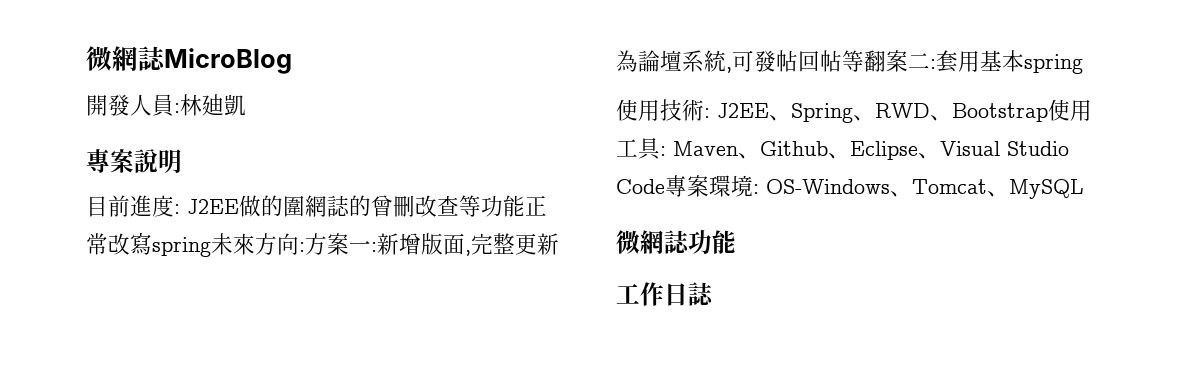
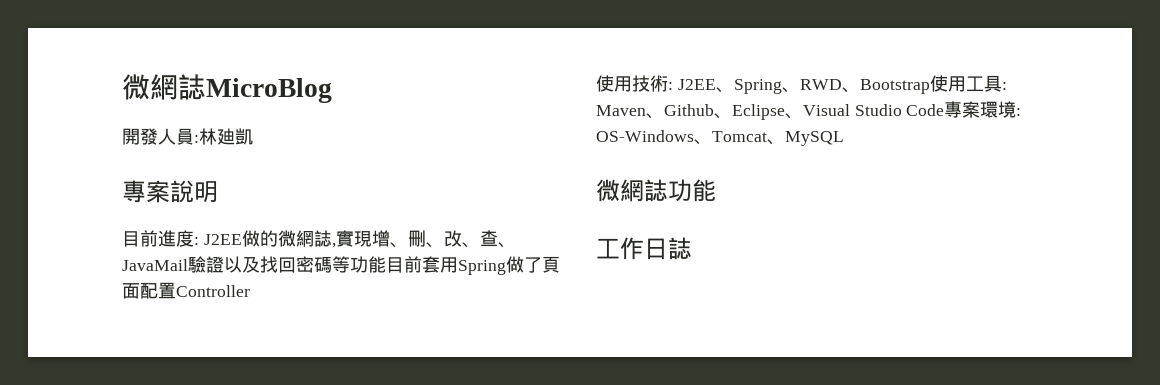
[283,195,547,217] [86,233,559,257] [616,50,1083,74] 圍網誌的曾刪改查等功能正常改寫spring未來方向:方案一:新增版面,完整更新為論壇系統,可發帖回帖等翻案二:套用基本spring -> [277,230,516,248] [122,256,560,275] [122,282,250,299] 微網誌,實現增、刪、改、查、JavaMail驗證以及找回密碼等功能目前套用Spring做了頁面配置Controller

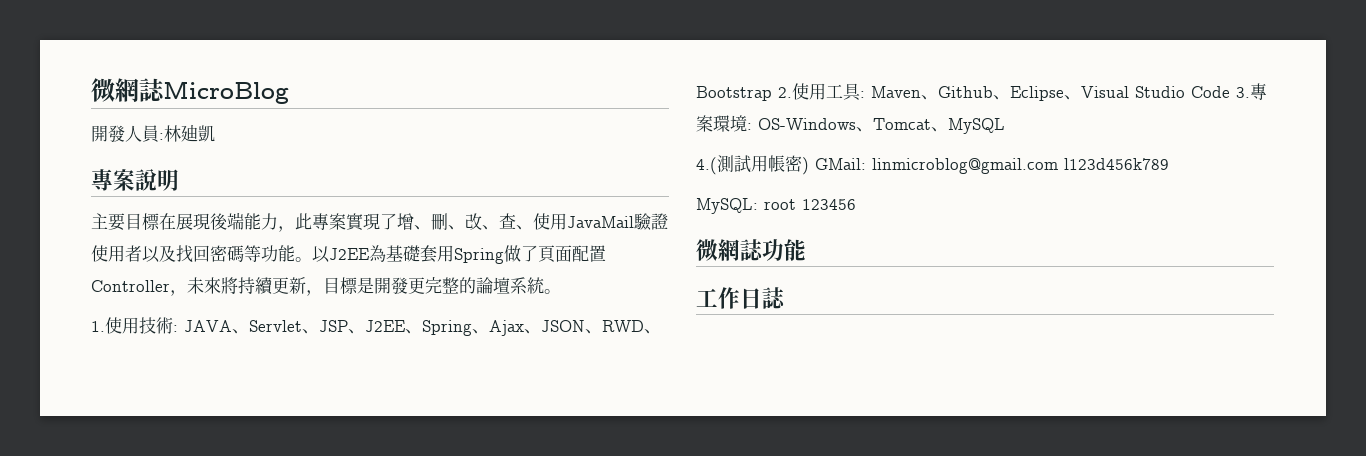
[122,230,372,248] 目前進度: J2EE做的微網誌,實現 -> [91,212,397,232] 主要目標在展現後端能力，此專案實現了
(516, 245) none -> [533,213,567,230] 使用
(224, 264) none -> [91,245,142,262] 使用者
[386,256,422,273] 目前 -> [295,245,420,263] 。以J2EE為基礎
[596,75,782,94] // 使用技術: J2EE、Spring -> [170,277,561,296] [91,317,585,336] ，未來將持續更新，目標是開發更完整的論壇系統。 // 1.使用技術: JAVA、Servlet、JSP、J2EE、Spring、Ajax、JSON
(930, 86) none -> [778,87,792,98] 2.
(945, 110) none -> [1236,87,1250,98] 3.
(844, 138) none -> [696,155,1169,175] [696,198,856,214] // 4.(測試用帳密) GMail: linmicroblog@gmail.com l123d456k789 // MySQL: root 123456

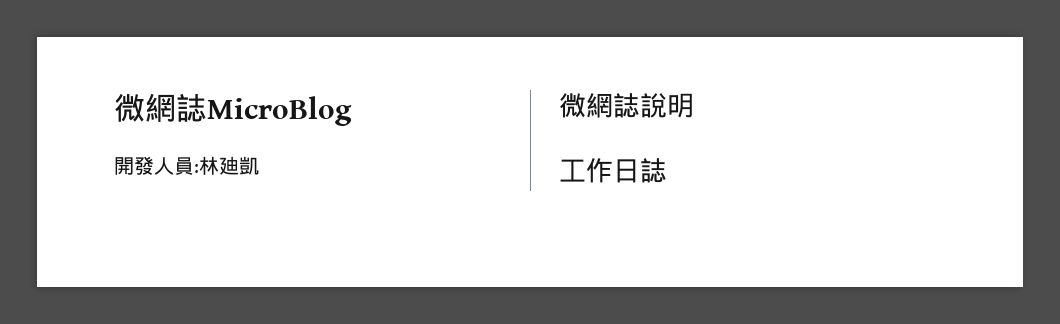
[91,169,179,191] [91,212,668,232] [91,245,606,264] [91,277,561,296] [91,317,661,336] [696,83,1267,101] [696,115,1005,134] [696,155,1169,175] [696,198,856,214] [696,239,806,261] // 專案說明 // 主要目標在展現後端能力，此專案實現了增、刪、改、查、使用JavaMail驗證使用者以及找回密碼等功能。以J2EE為基礎套用Spring做了頁面配置Controller，未來將持續更新，目標是開發更完整的論壇系統。 // 1.使用技術: JAVA、Servlet、JSP、J2EE、Spring、Ajax、JSON、RWD、Bootstrap 2.使用工具: Maven、Github、Eclipse、Visual Studio Code 3.專案環境: OS-Windows、Tomcat、MySQL // 4.(測試用帳密) GMail: linmicroblog@gmail.com l123d456k789 // MySQL: root 123456 // 微網誌功能 -> [559,93,694,118] // 微網誌說明

